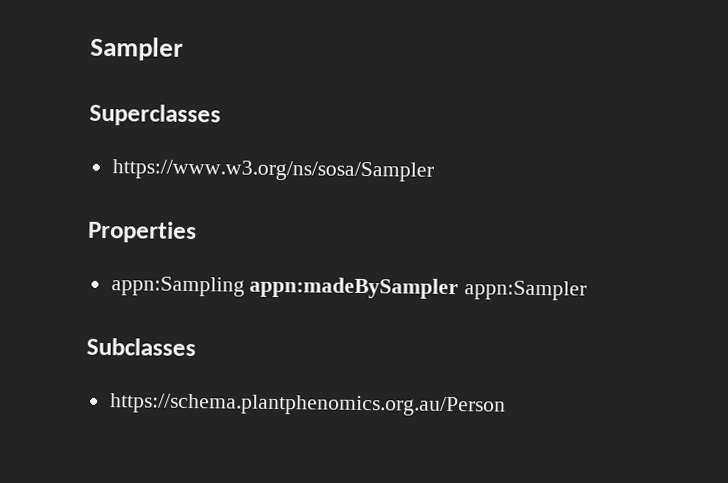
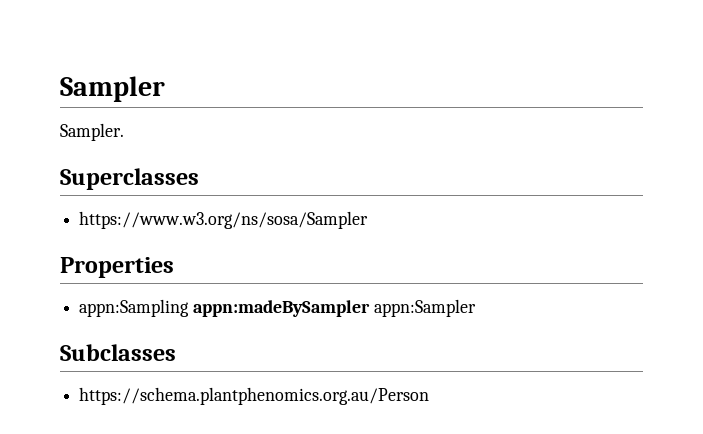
(184, 48) none -> [60,123,124,141] // Sampler.

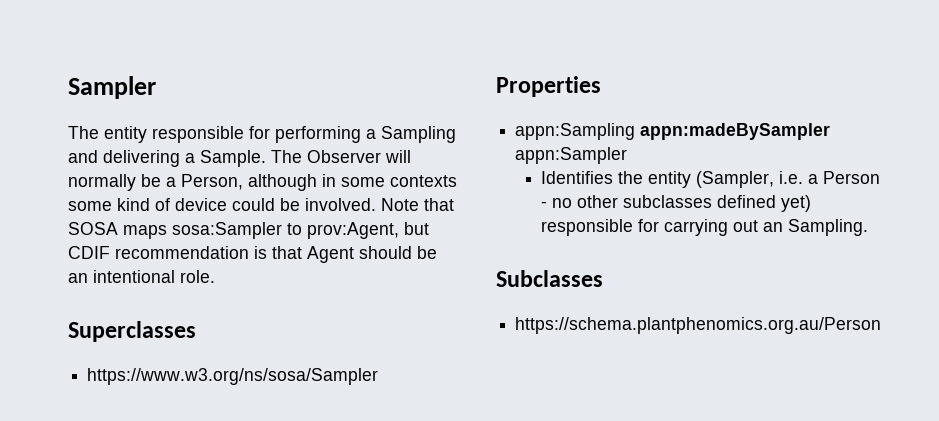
[60,123,124,141] Sampler. -> [68,126,456,143] [68,150,411,167] [68,174,457,191] [68,198,454,211] [68,222,429,239] [68,246,437,263] [68,270,215,283] The entity responsible for performing a Sampling and delivering a Sample. The Observer will normally be a Person, although in some contexts some kind of device could be involved. Note that SOSA maps sosa:Sampler to prov:Agent, but CDIF recommendation is that Agent should be an intentional role.
(476, 308) none -> [541,171,881,188] [541,195,812,212] [541,219,869,236] // Identifies the entity (Sampler, i.e. a Person - no other subclasses defined yet) responsible for carrying out an Sampling.

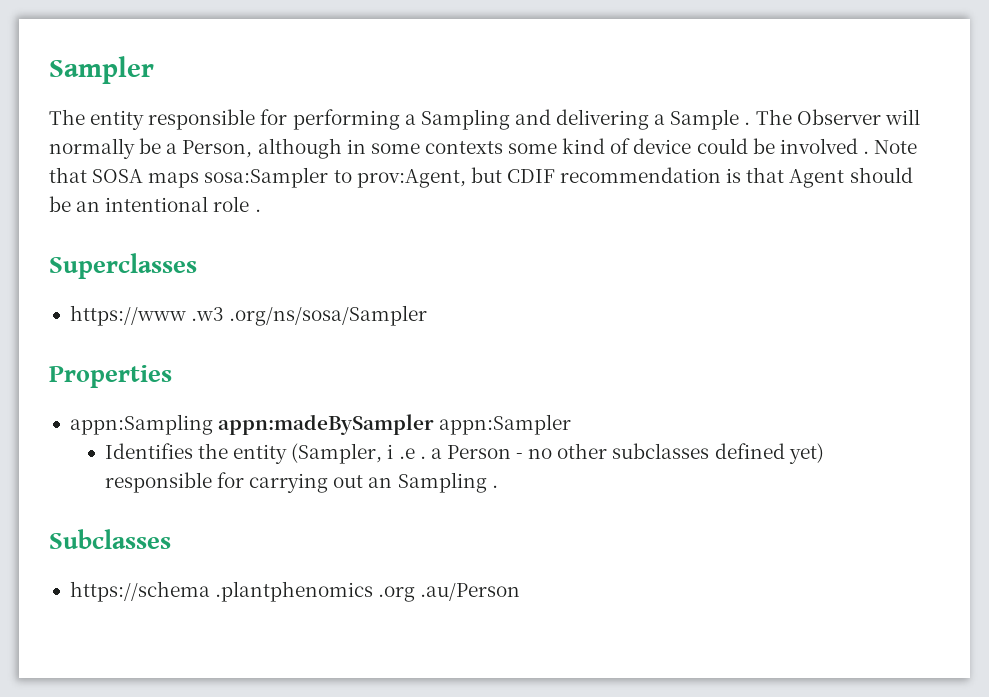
[200,150,266,167] Sample. -> [670,109,751,130] Sample .
[305,198,376,211] involved. -> [779,138,869,154] involved .
[180,270,215,283] role. -> [213,196,261,212] role .
[87,368,379,385] https://www.w3.org/ns/sosa/Sampler -> [69,305,428,326] https://www .w3 .org/ns/sosa/Sampler
[779,171,804,184] i.e. -> [387,444,426,459] i .e .
[788,219,869,236] Sampling. -> [397,472,498,493] Sampling .
[515,317,882,334] https://schema.plantphenomics.org.au/Person -> [69,581,521,602] https://schema .plantphenomics .org .au/Person

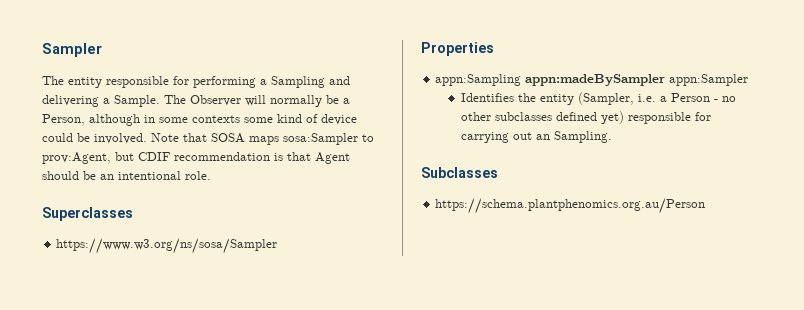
[670,109,751,130] Sample . -> [114,95,160,107] Sample.
[779,138,869,154] involved . -> [94,133,147,144] involved.
[213,196,261,212] role . -> [185,171,211,180] role.
[69,305,428,326] https://www .w3 .org/ns/sosa/Sampler -> [56,238,278,254] https://www.w3.org/ns/sosa/Sampler
[387,444,426,459] i .e . -> [637,94,656,102] i.e.
[397,472,498,493] Sampling . -> [553,131,612,143] Sampling.
[69,581,521,602] https://schema .plantphenomics .org .au/Person -> [435,198,706,214] https://schema.plantphenomics.org.au/Person

